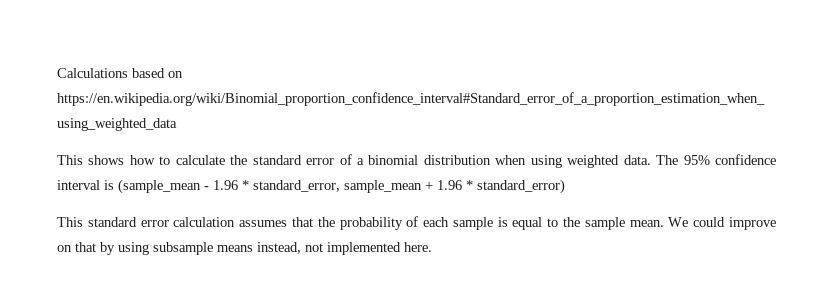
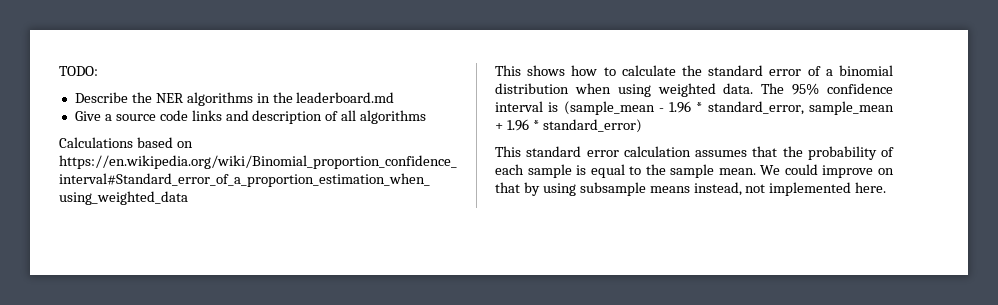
(57, 73) none -> [59,66,98,76] [74,92,395,106] [74,110,427,124] TODO: // Describe the NER algorithms in the leaderboard.md // Give a source code links and description of all algorithms //

